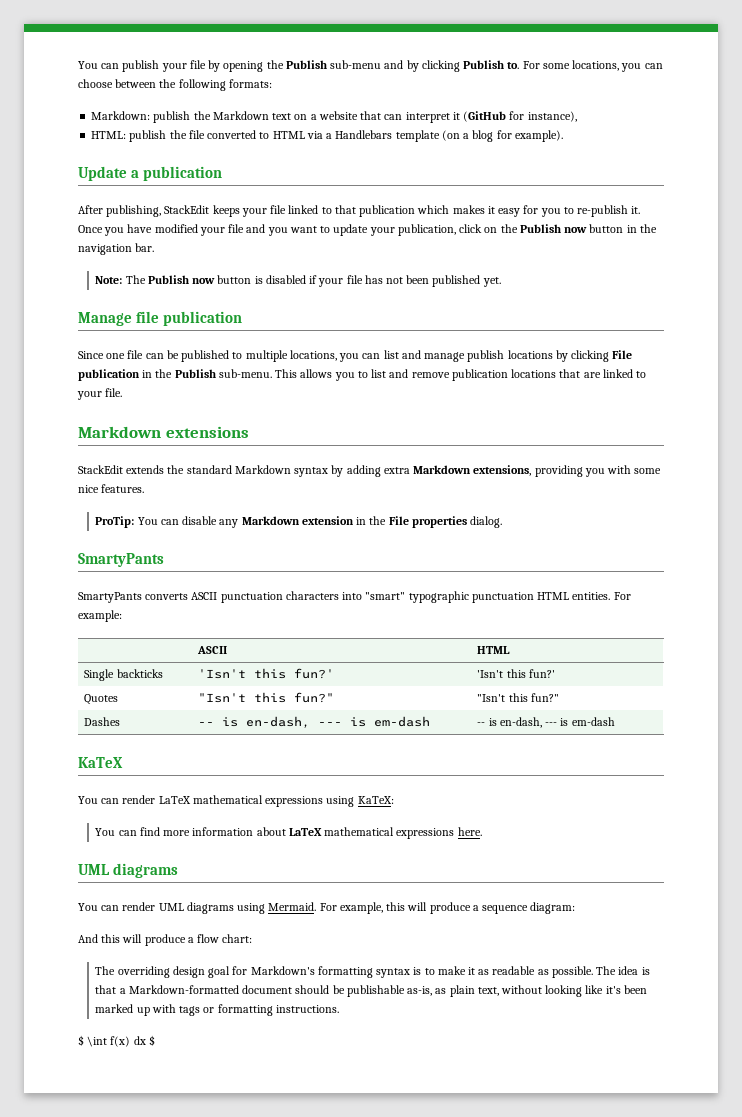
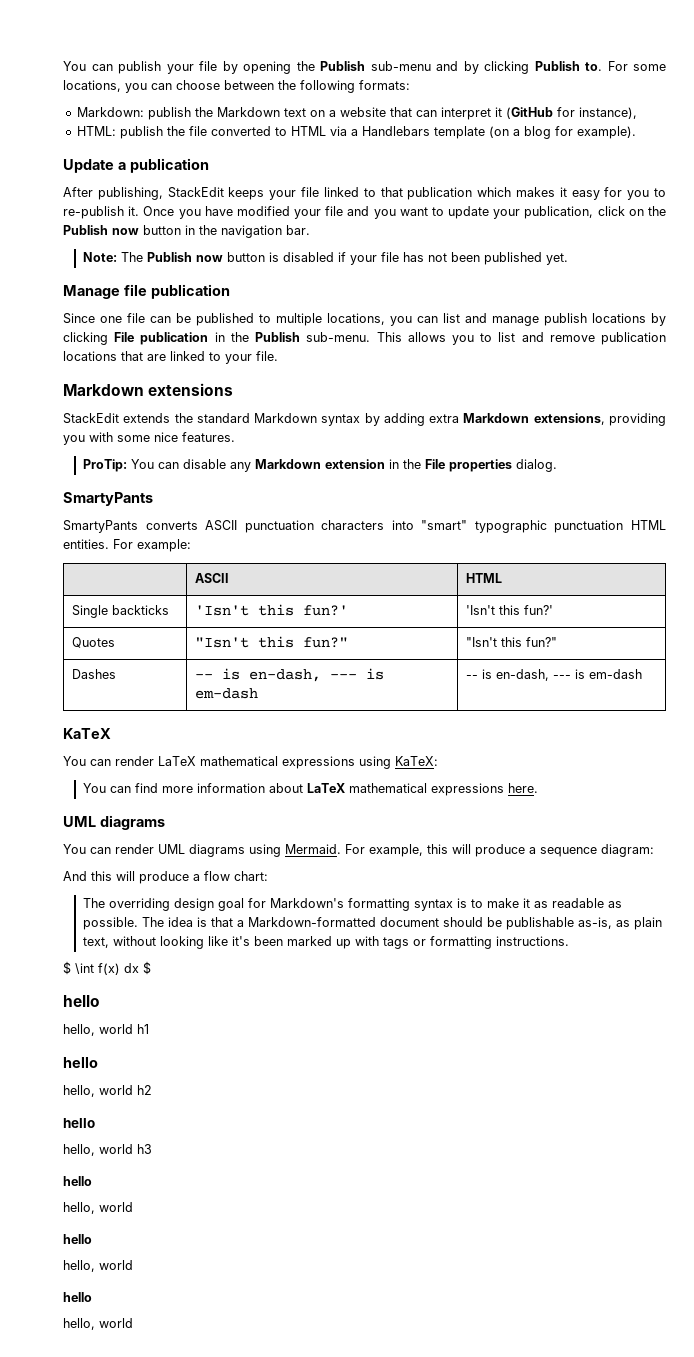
(155, 1040) none -> [63,995,100,1007] [63,1024,149,1036] [63,1057,98,1068] [63,1085,152,1097] [63,1118,95,1128] [63,1144,152,1156] [63,1176,92,1186] [63,1202,133,1214] [63,1234,92,1244] [63,1260,133,1272] [63,1292,92,1302] [63,1318,133,1330] // hello // hello, world h1 // hello // hello, world h2 // hello // hello, world h3 // hello // hello, world // hello // hello, world // hello // hello, world

